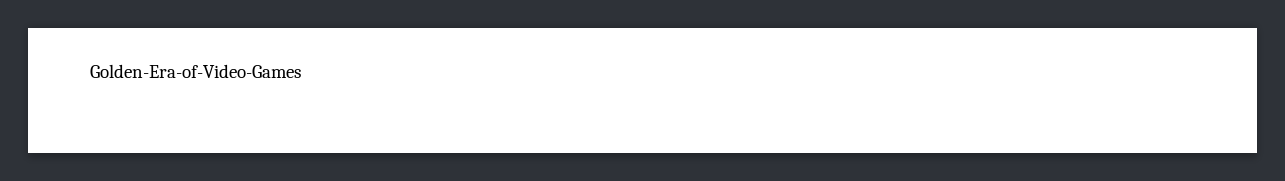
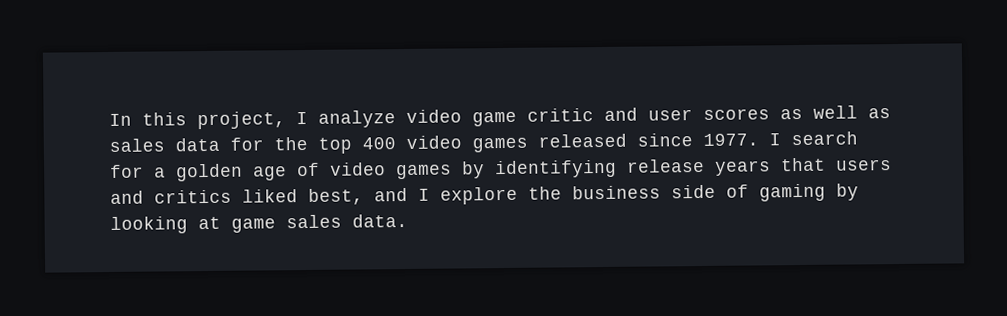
[90,64,301,78] Golden-Era-of-Video-Games -> [109,105,891,130] [109,131,858,154] [110,157,892,182] [110,183,859,205] [110,213,408,234] In this project, I analyze video game critic and user scores as well as sales data for the top 400 video games released since 1977. I search for a golden age of video games by identifying release years that users and critics liked best, and I explore the business side of gaming by looking at game sales data.

